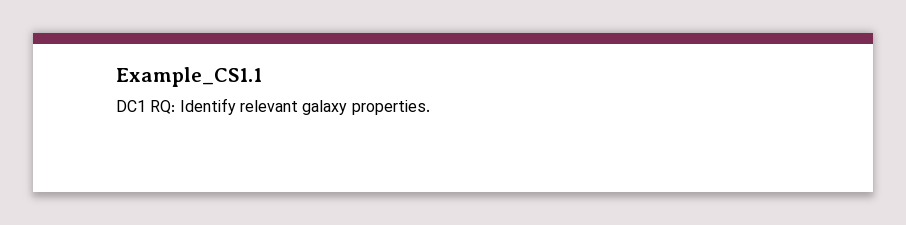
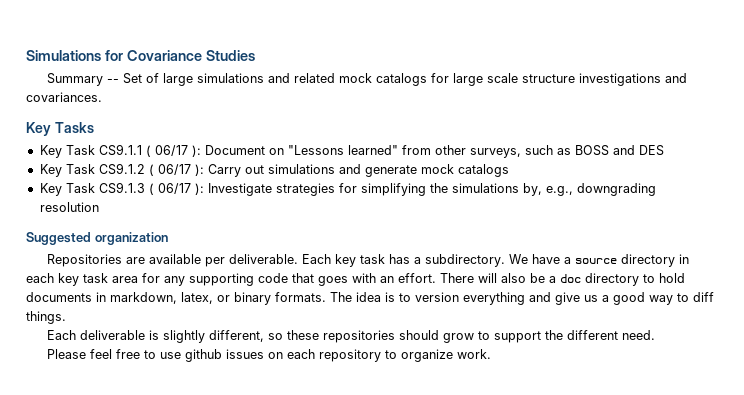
[116,67,262,87] [116,98,430,115] Example_CS1.1 // DC1 RQ: Identify relevant galaxy properties. -> [26,50,255,61] [47,73,688,86] [26,92,102,102] [26,122,94,136] [39,144,664,158] [39,163,509,177] [39,182,656,196] [39,202,99,212] [26,232,168,245] [47,254,690,267] [26,273,685,286] [26,292,714,305] [26,311,66,324] [47,330,656,343] [47,349,492,362] Simulations for Covariance Studies // Summary -- Set of large simulations and related mock catalogs for large scale structure investigations and covariances. // Key Tasks // Key Task CS9.1.1 ( 06/17 ): Document on "Lessons learned" from other surveys, such as BOSS and DES // Key Task CS9.1.2 ( 06/17 ): Carry out simulations and generate mock catalogs // Key Task CS9.1.3 ( 06/17 ): Investigate strategies for simplifying the simulations by, e.g., downgrading resolution // Suggested organization // Repositories are available per deliverable. Each key task has a subdirectory. We have a source directory in each key task area for any supporting code that goes with an effort. There will also be a doc directory to hold documents in markdown, latex, or binary formats. The idea is to version everything and give us a good way to diff things. // Each deliverable is slightly different, so these repositories should grow to support the different need. // Please feel free to use github issues on each repository to organize work.

